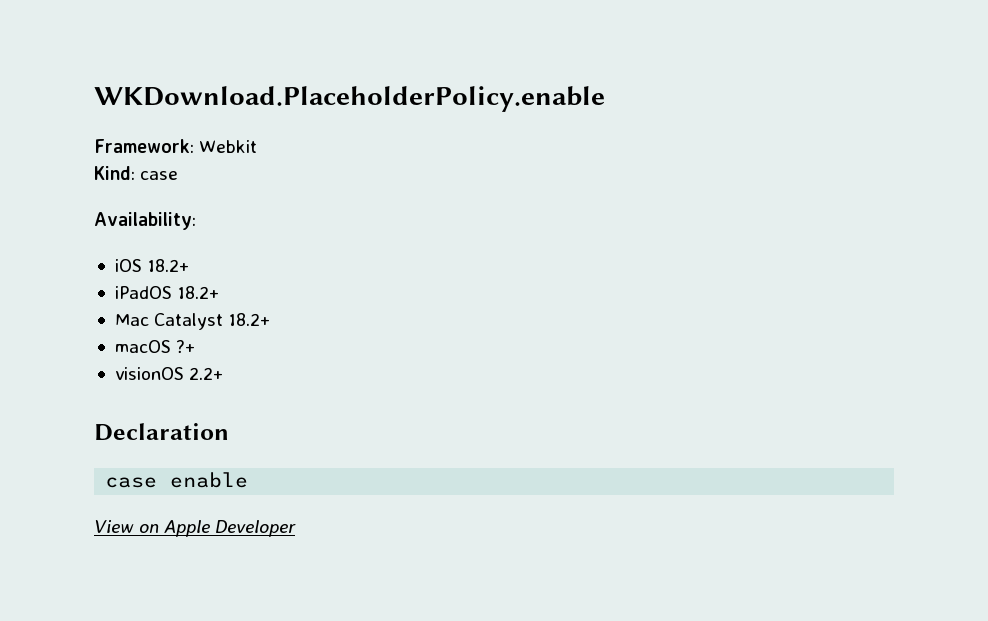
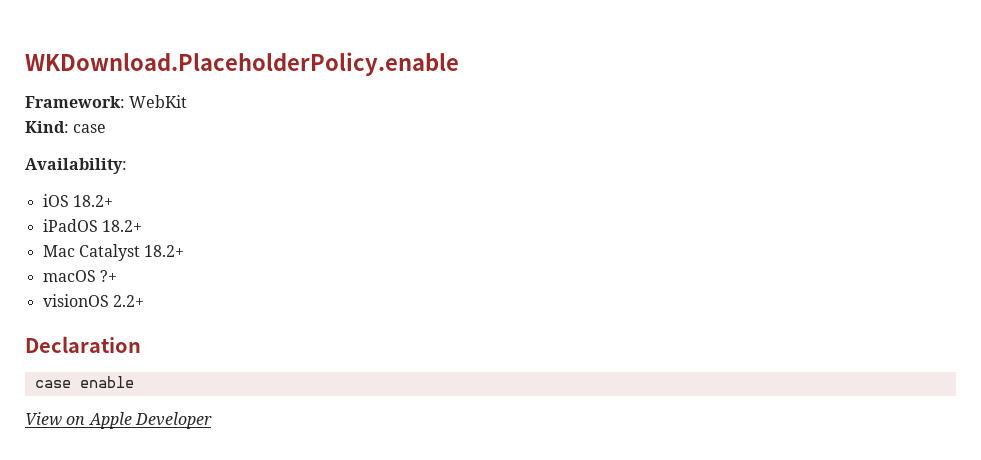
[199,140,258,153] Webkit -> [129,95,188,108] WebKit

